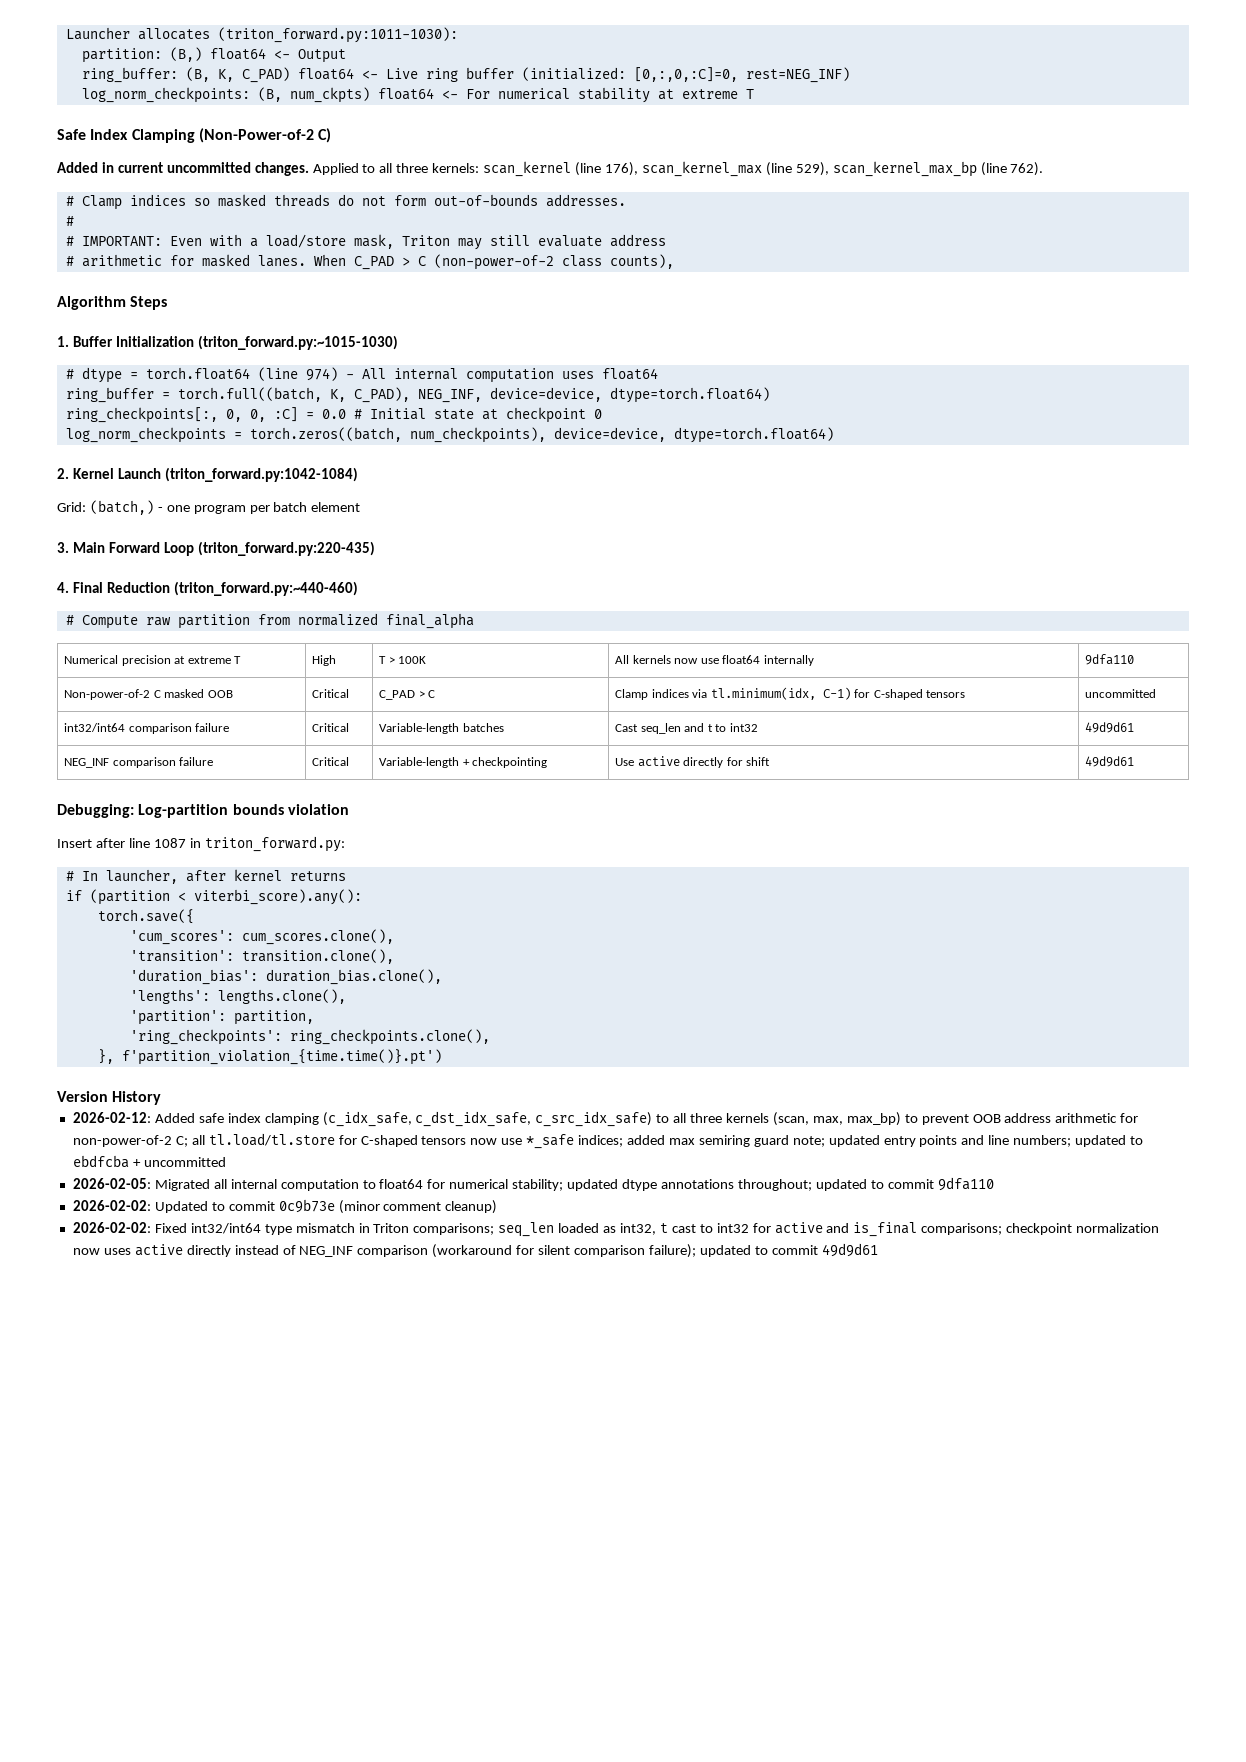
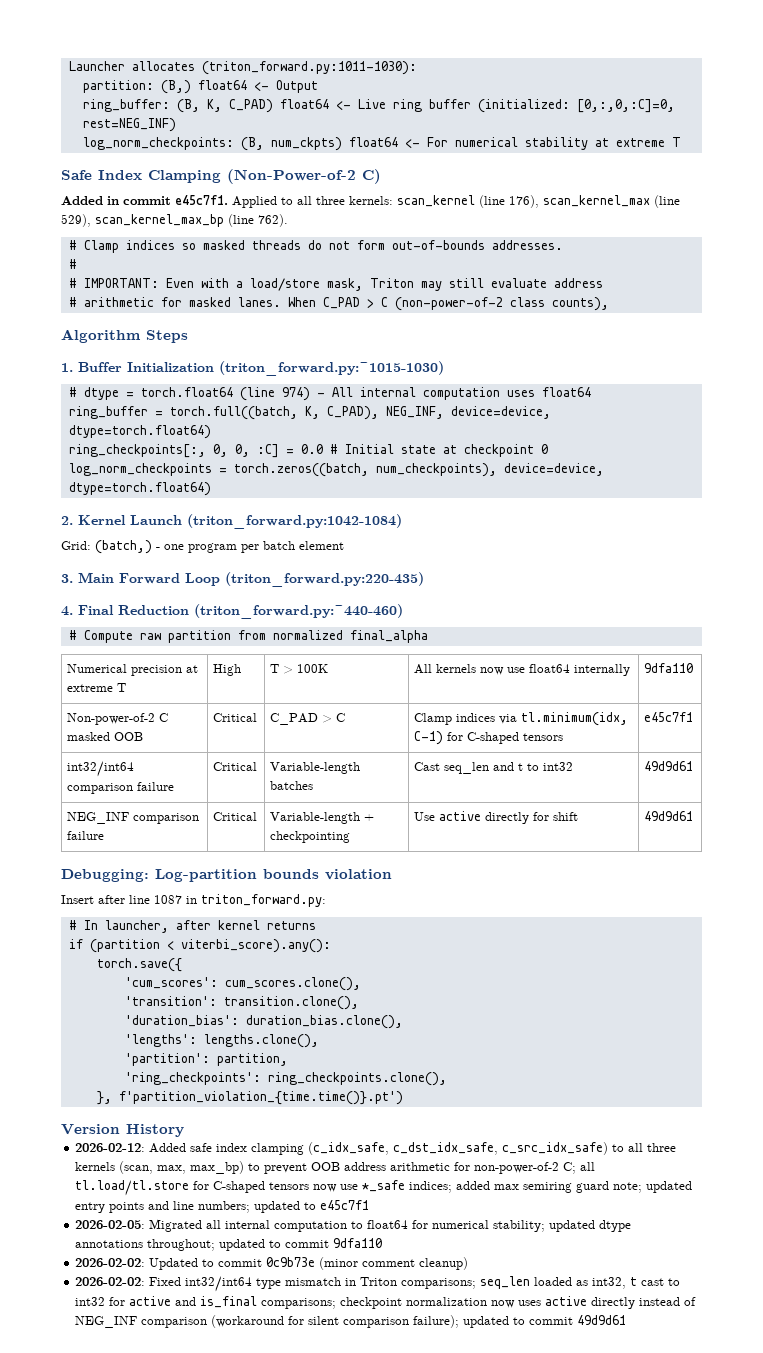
[117,162,309,176] current uncommitted changes. -> [123,195,228,205] commit e45c7f1.
[1085,689,1157,698] uncommitted -> [644,712,694,722] e45c7f1
[72,1155,226,1168] ebdfcba + uncommitted -> [320,1200,370,1210] e45c7f1

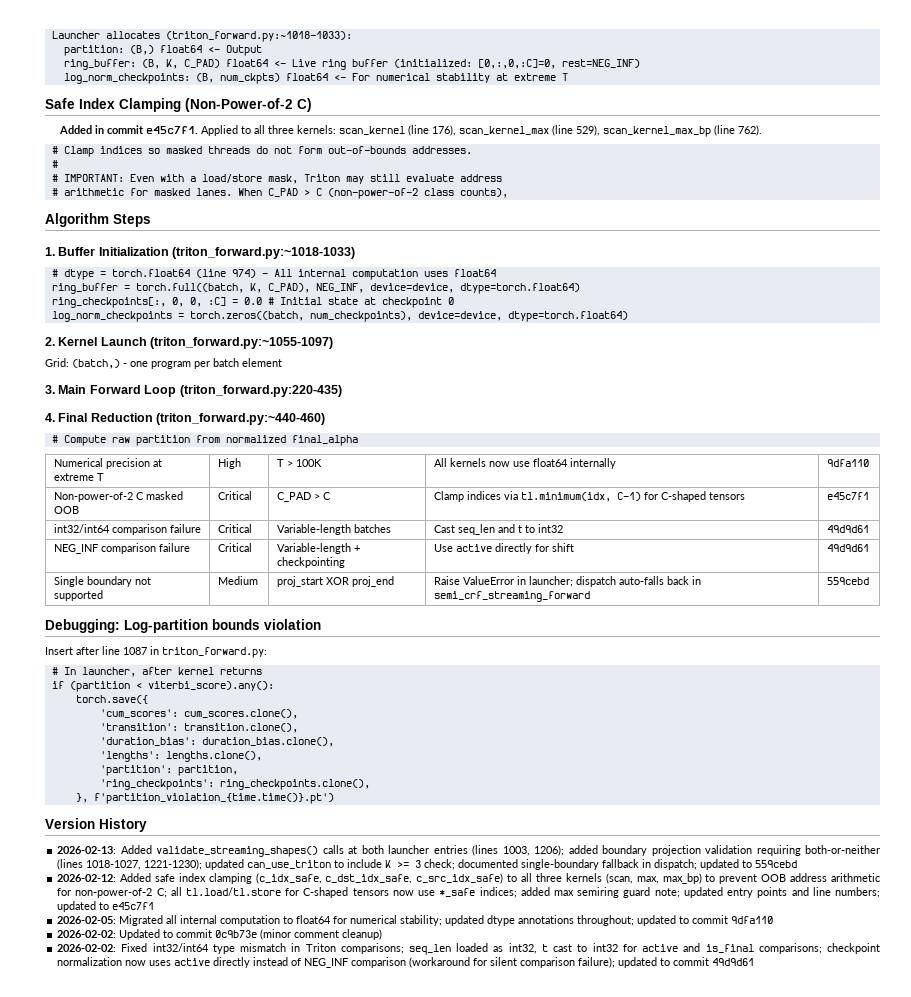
[201,61,417,75] (triton_forward.py:1011-1030): -> [165,31,352,42] (triton_forward.py:~1018-1033):
[219,361,444,376] (triton_forward.py:~1015-1030) -> [172,247,356,259] (triton_forward.py:~1018-1033)
[187,514,402,529] (triton_forward.py:1042-1084) -> [150,337,334,349] (triton_forward.py:~1055-1097)
(694, 816) none -> [53,576,151,587] [53,590,103,601] [217,576,258,585] [276,576,394,587] [433,576,701,587] [433,591,590,602] [826,577,869,585] // Single boundary not supported | Medium | proj_start XOR proj_end | Raise ValueError in launcher; dispatch auto-falls back in semi_crf_streaming_forward | 559cebd
(184, 1130) none -> [57,845,880,857] [57,859,798,870] // 2026-02-13: Added validate_streaming_shapes() calls at both launcher entries (lines 1003, 1206); added boundary projection validation requiring both-or-neither (lines 1018-1027, 1221-1230); updated can_use_triton to include K >= 3 check; documented single-boundary fallback in dispatch; updated to 559cebd

